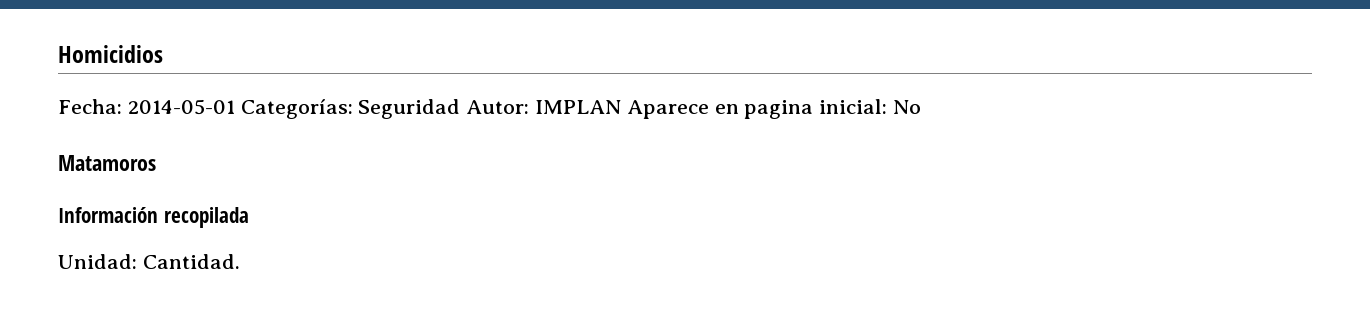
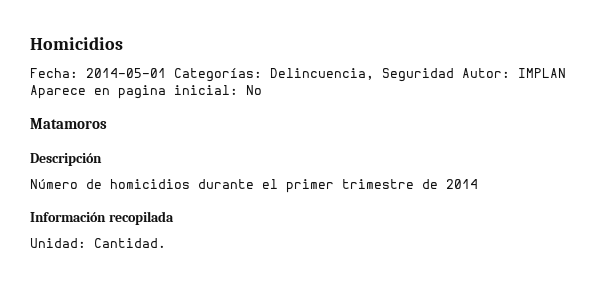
(353, 109) none -> [270,68,374,80] Delincuencia,
(156, 163) none -> [30,153,102,166] [30,179,478,193] // Descripción // Número de homicidios durante el primer trimestre de 2014

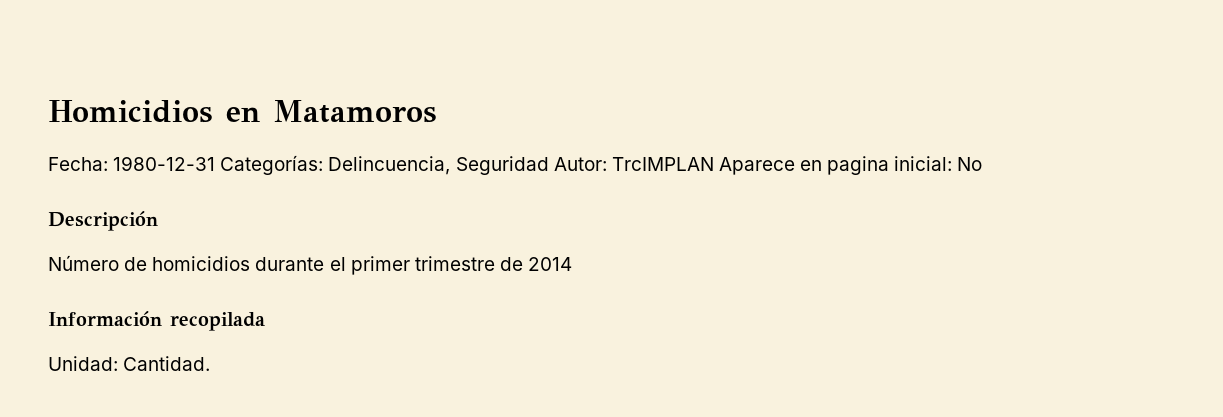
(123, 43) none -> [226,100,437,123] en Matamoros
[86,68,166,78] 2014-05-01 -> [113,156,216,171] 1980-12-31
[518,68,566,78] IMPLAN -> [611,157,714,171] TrcIMPLAN
[30,118,107,129] // Matamoros -> (983, 164) none

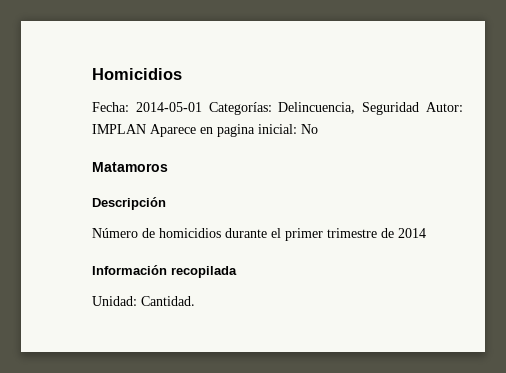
[226,100,437,123] en Matamoros -> (182, 74) none
[113,156,216,171] 1980-12-31 -> [135,102,202,112] 2014-05-01
[611,157,714,171] TrcIMPLAN -> [92,124,146,134] IMPLAN
(983, 164) none -> [92,162,168,172] // Matamoros

